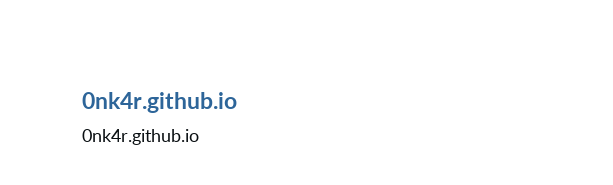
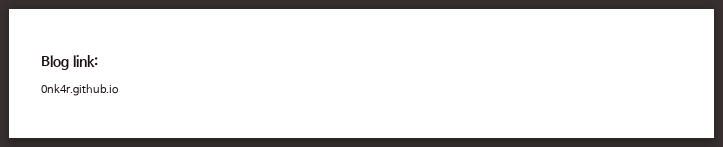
[82,92,237,113] 0nk4r.github.io -> [41,55,98,70] Blog link:

